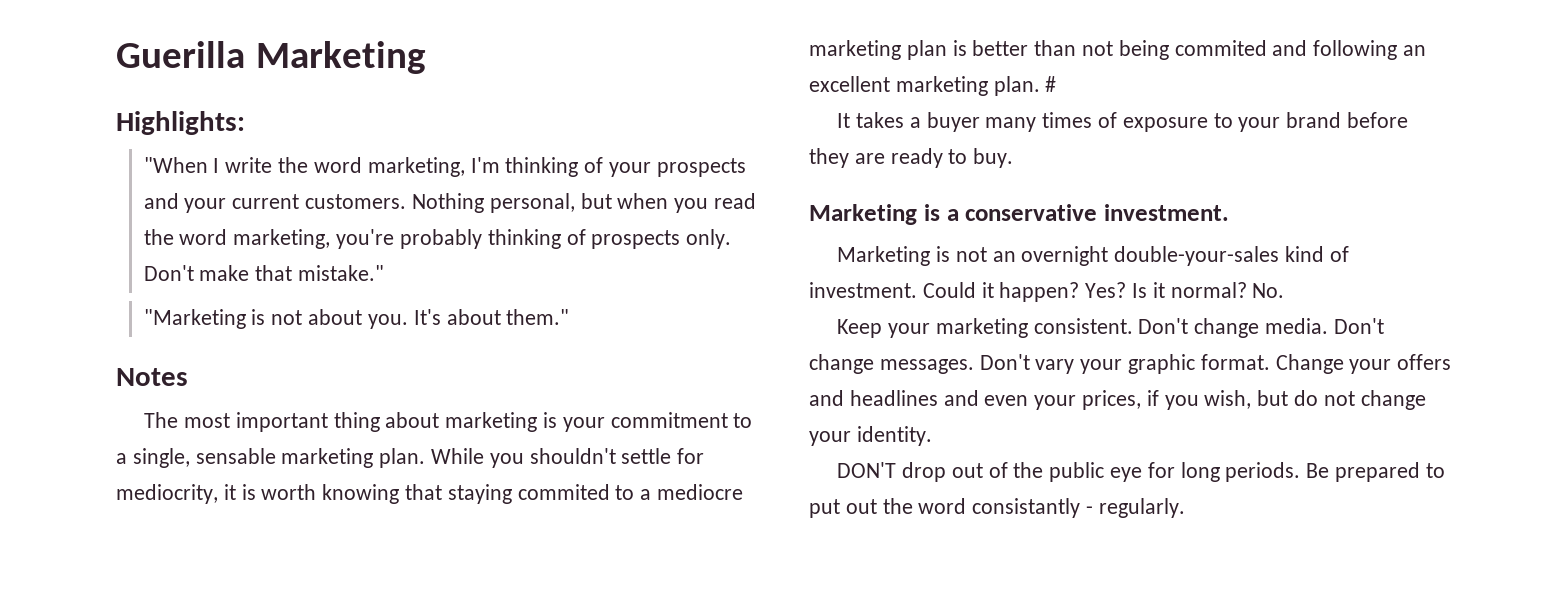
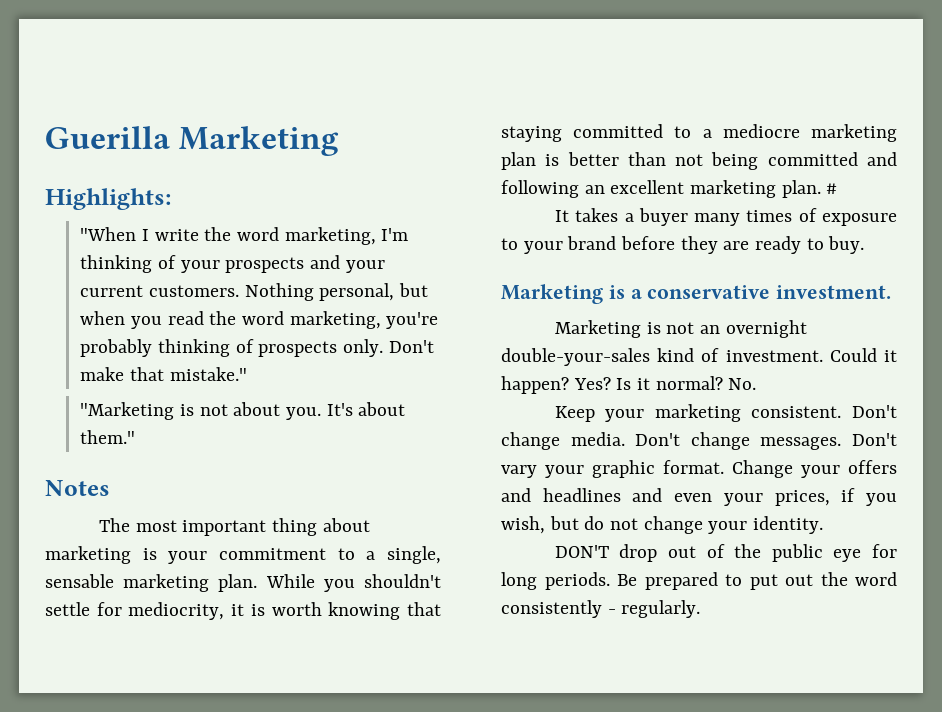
[517,484,610,500] commited -> [573,124,664,138] committed
[1174,40,1267,56] commited -> [767,152,858,166] committed
[972,498,1081,518] consistantly -> [501,600,602,618] consistently

